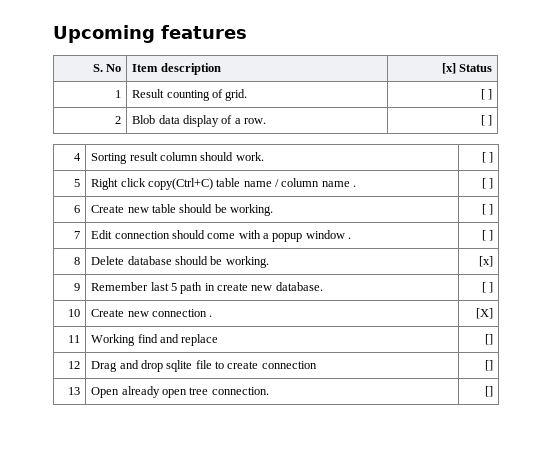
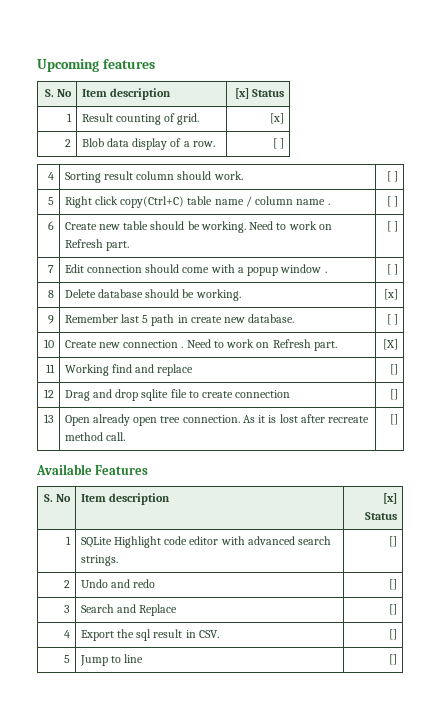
[480,89,492,100] [ ] -> [270,113,285,124] [x]
(273, 210) none -> [249,221,332,230] [64,239,129,251] Need to work on Refresh part.
(213, 316) none -> [186,339,337,351] Need to work on Refresh part.
(269, 391) none -> [242,414,370,423] [64,432,125,441] [390,414,399,425] [36,464,149,475] [44,494,72,502] [80,493,170,505] [383,493,398,504] [365,512,398,520] [66,536,72,545] [80,536,332,548] [80,555,118,566] [389,536,398,547] [64,580,71,588] [80,579,156,588] [389,579,398,590] [64,605,71,613] [80,604,178,616] [389,604,398,615] [64,630,71,638] [80,629,219,641] [389,629,398,640] [64,655,71,663] [79,654,144,666] As it is lost after recreate method call. | [] // Available Features // S. No | Item description | [x] Status // 1 | SQLite Highlight code editor with advanced search strings. | [] // 2 | Undo and redo | [] // 3 | Search and Replace | [] // 4 | Export the sql result in CSV. | [] // 5 | Jump to line

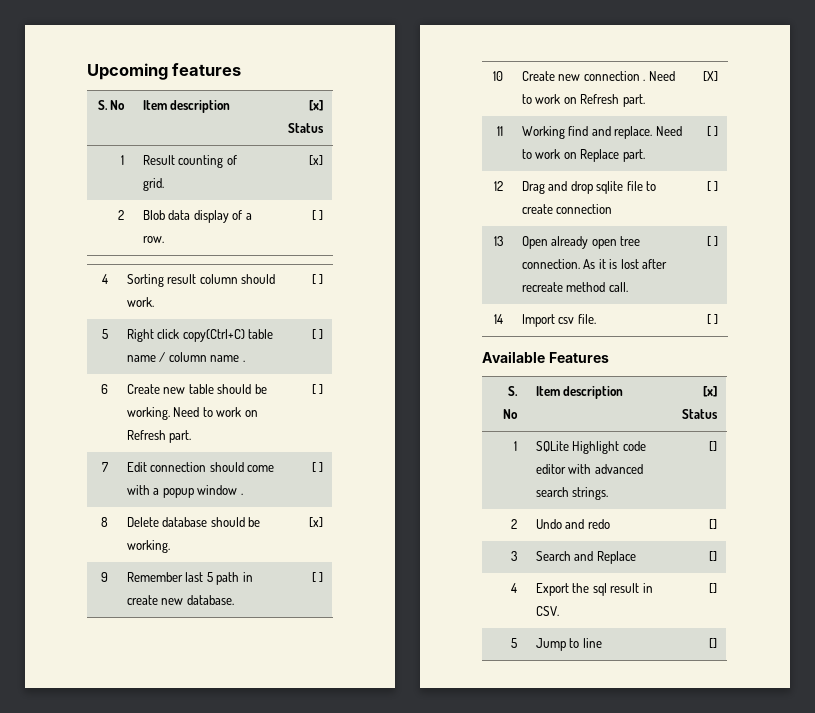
[157,364,194,376] [390,364,399,375] replace | [] -> [614,126,682,139] [521,149,645,162] [706,126,719,136] replace. Need to work on Replace part. | [ ]
[390,389,399,400] [] -> [706,181,719,191] [ ]
[390,414,399,425] [] -> [706,236,719,246] [494,314,504,324] [521,314,596,327] [706,314,719,324] [ ] // 14 | Import csv file. | [ ]

